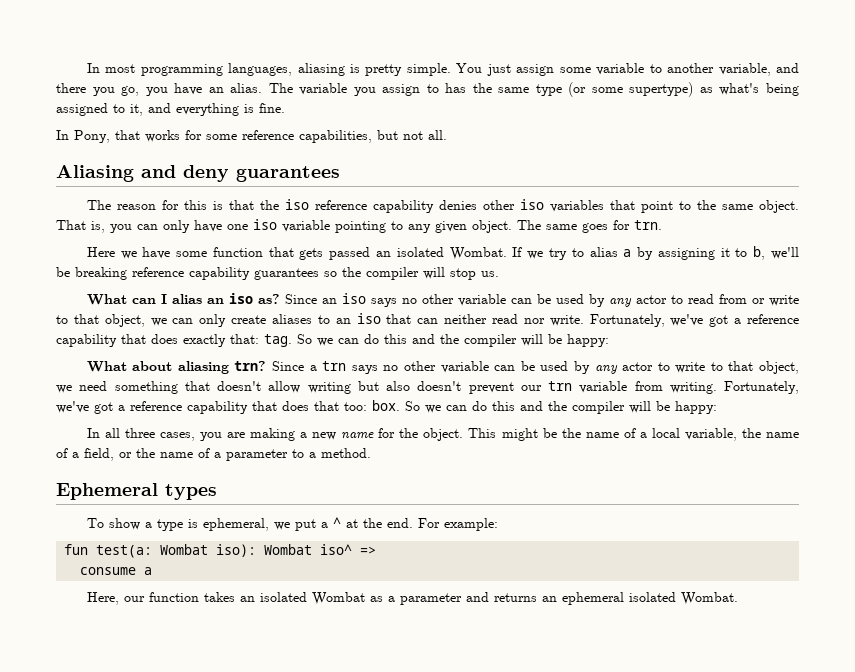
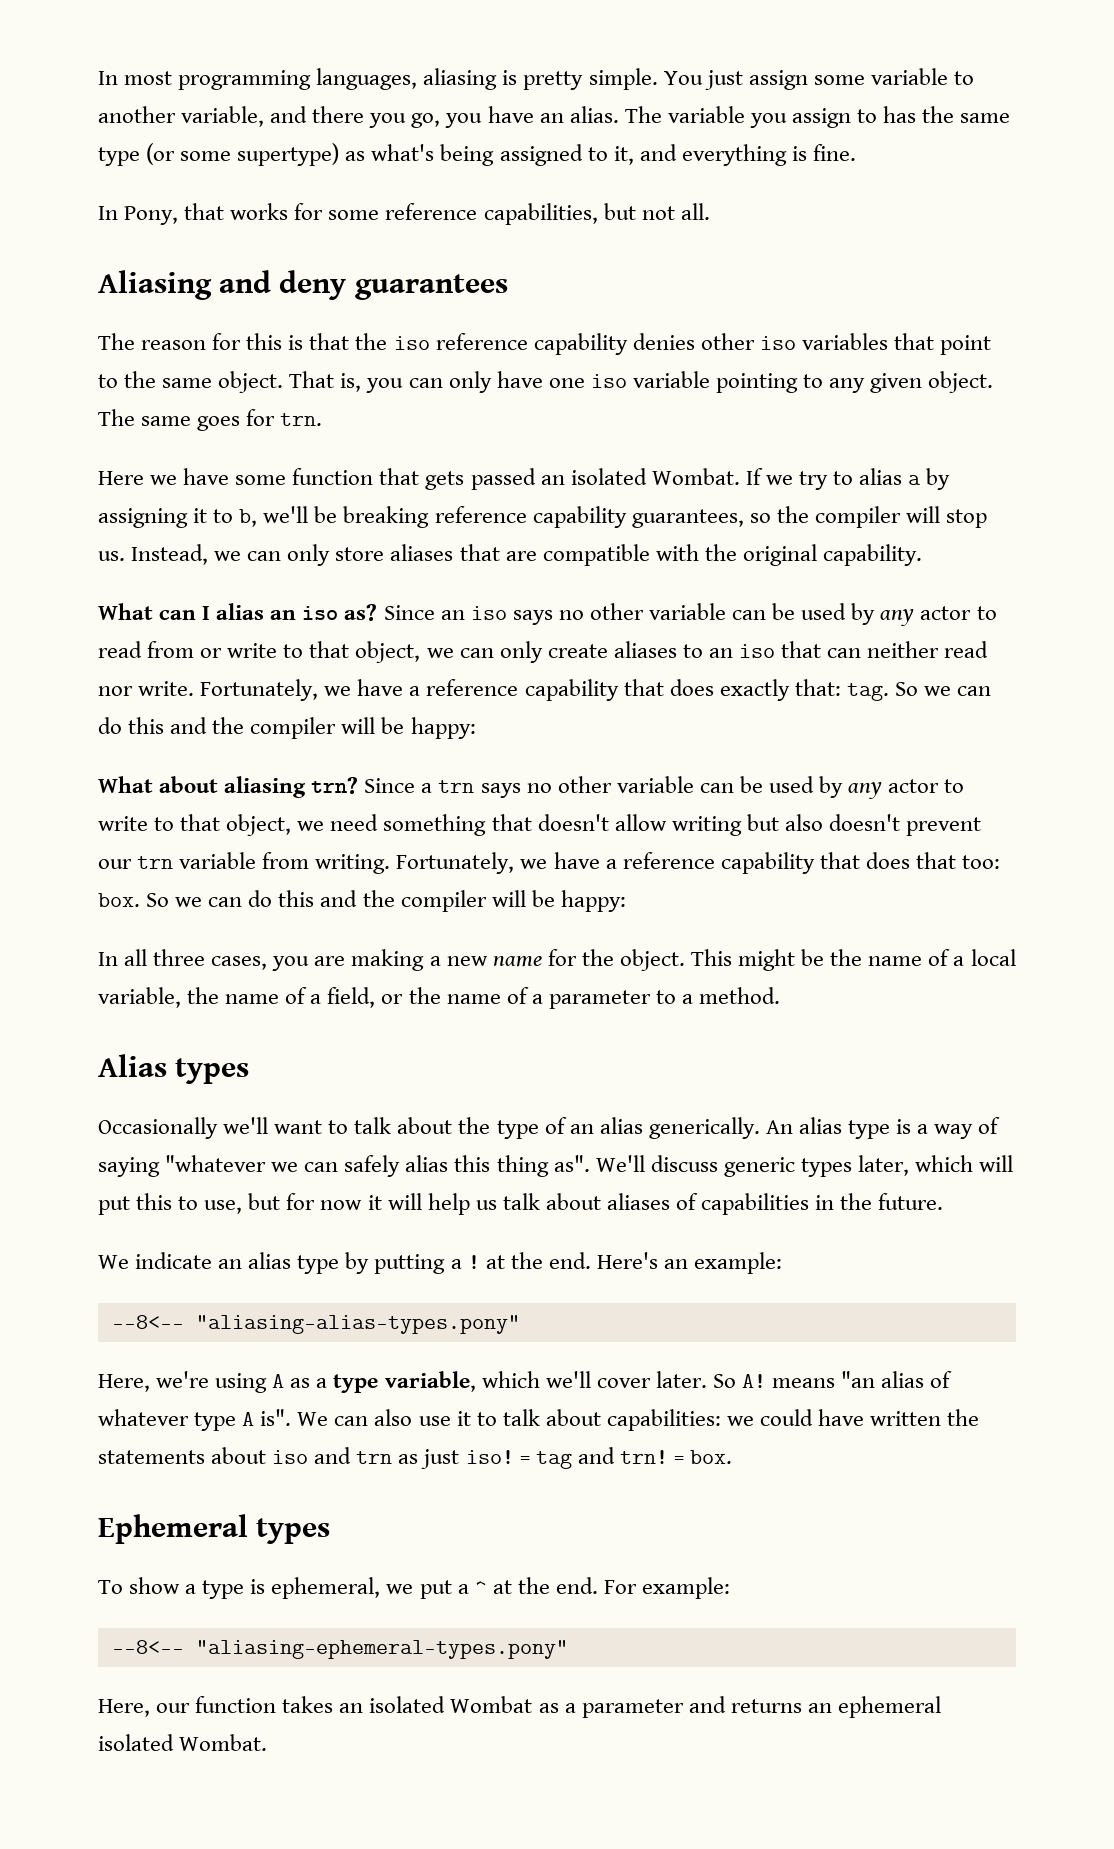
[254,268,319,280] guarantees -> [631,509,744,528] guarantees,
(499, 274) none -> [131,544,922,566] Instead, we can only store aliases that are compatible with the original capability.
[670,314,729,327] we've got -> [324,679,404,696] we have
[56,401,113,414] we've got -> [520,852,600,869] we have
(371, 453) none -> [98,1054,250,1084] [98,1117,1001,1139] [98,1155,1014,1177] [98,1193,944,1215] [98,1252,783,1274] [111,1315,520,1334] [98,1371,953,1393] [98,1409,980,1431] [98,1447,732,1469] // Alias types // Occasionally we'll want to talk about the type of an alias generically. An alias type is a way of saying "whatever we can safely alias this thing as". We'll discuss generic types later, which will put this to use, but for now it will help us talk about aliases of capabilities in the future. // We indicate an alias type by putting a ! at the end. Here's an example: // --8<-- "aliasing-alias-types.pony" // Here, we're using A as a type variable, which we'll cover later. So A! means "an alias of whatever type A is". We can also use it to talk about capabilities: we could have written the statements about iso and trn as just iso! = tag and trn! = box.
[64,544,377,558] [80,567,153,575] fun test(a: Wombat iso): Wombat iso^ => // consume a -> [111,1640,568,1659] --8<-- "aliasing-ephemeral-types.pony"

